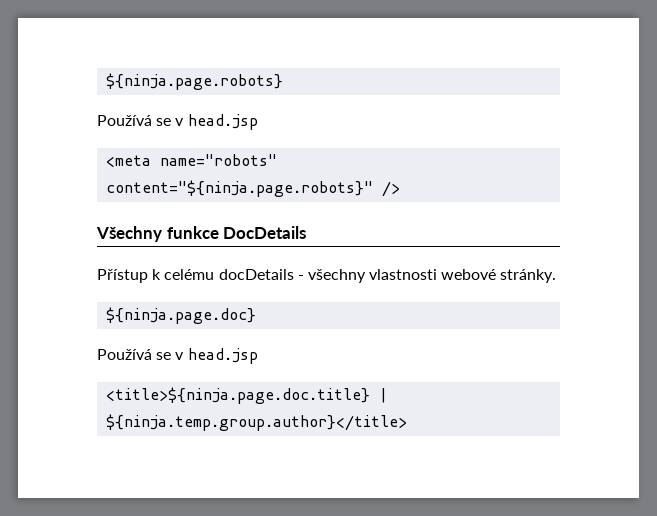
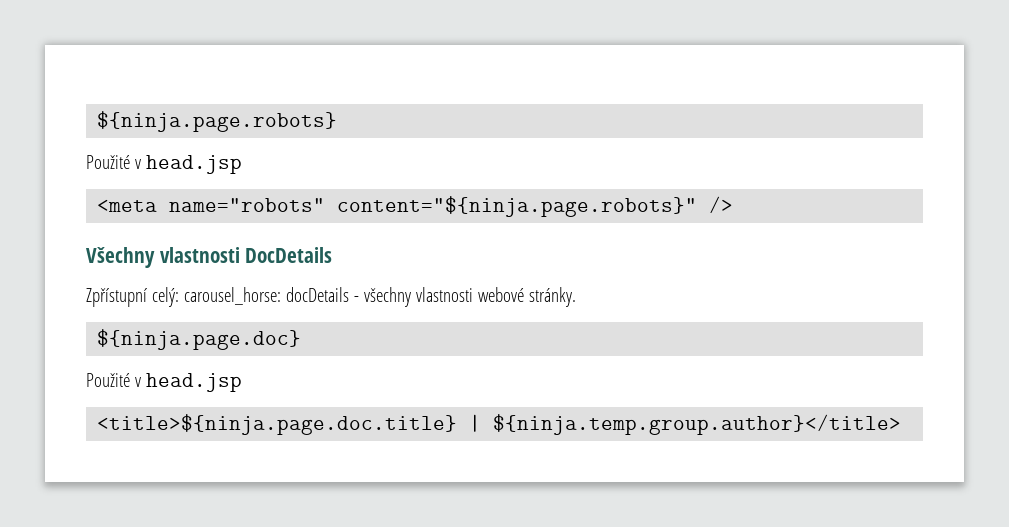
[97,115,172,126] Používá se -> [86,155,130,169] Použité
[166,226,219,239] funkce -> [159,247,240,263] vlastnosti
[97,269,215,283] Přístup k celému -> [86,287,281,307] Zpřístupní celý: carousel_horse:
[97,349,172,360] Používá se -> [86,373,130,387] Použité

